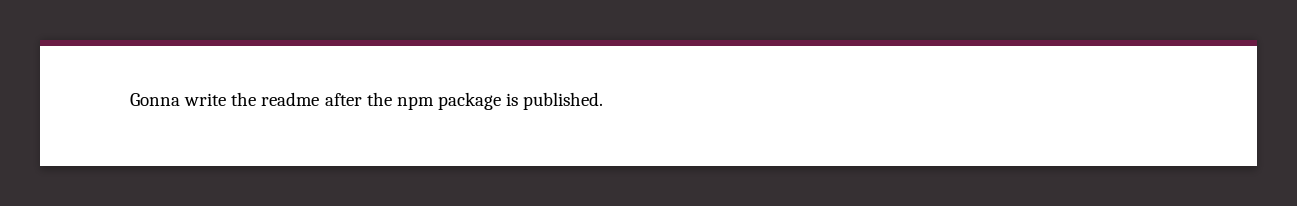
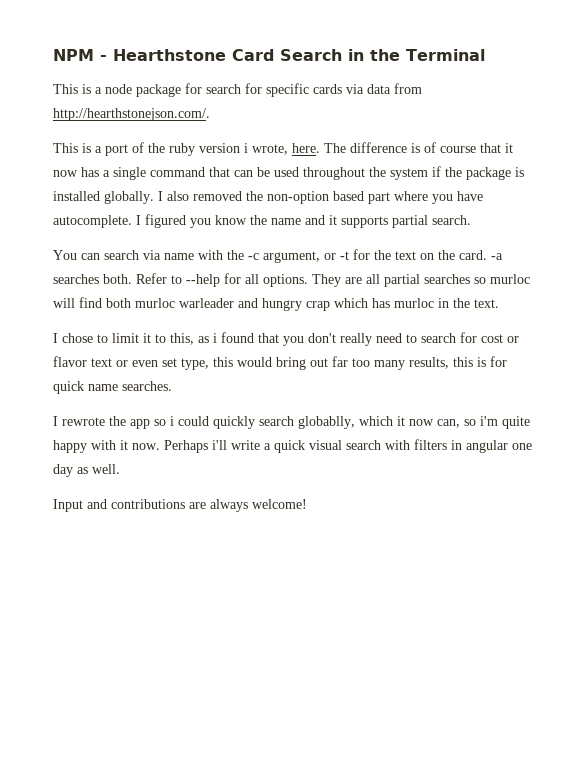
[130,92,604,110] Gonna write the readme after the npm package is published. -> [53,49,485,61] [53,83,422,97] [53,108,210,121] [53,142,513,156] [53,166,524,180] [53,191,483,204] [53,214,471,228] [53,249,503,263] [53,273,530,287] [53,297,499,311] [53,332,519,346] [53,356,507,370] [53,381,172,394] [53,416,530,429] [53,439,532,453] [53,464,120,477] [53,499,307,512] NPM - Hearthstone Card Search in the Terminal // This is a node package for search for specific cards via data from http://hearthstonejson.com/. // This is a port of the ruby version i wrote, here. The difference is of course that it now has a single command that can be used throughout the system if the package is installed globally. I also removed the non-option based part where you have autocomplete. I figured you know the name and it supports partial search. // You can search via name with the -c argument, or -t for the text on the card. -a searches both. Refer to --help for all options. They are all partial searches so murloc will find both murloc warleader and hungry crap which has murloc in the text. // I chose to limit it to this, as i found that you don't really need to search for cost or flavor text or even set type, this would bring out far too many results, this is for quick name searches. // I rewrote the app so i could quickly search globablly, which it now can, so i'm quite happy with it now. Perhaps i'll write a quick visual search with filters in angular one day as well. // Input and contributions are always welcome!

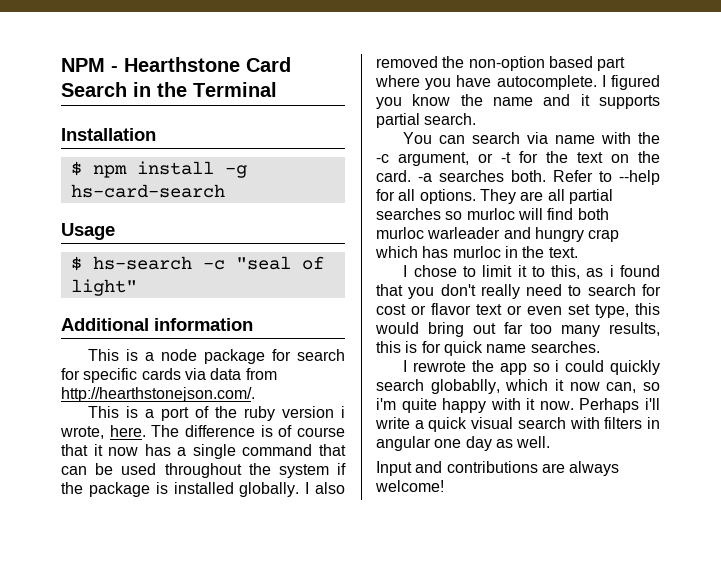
(485, 55) none -> [61,128,156,141] [70,161,247,178] [70,184,225,198] [61,223,115,240] [70,256,324,271] [70,279,137,296] [61,318,253,331] // Installation // $ npm install -g hs-card-search // Usage // $ hs-search -c "seal of light" // Additional information

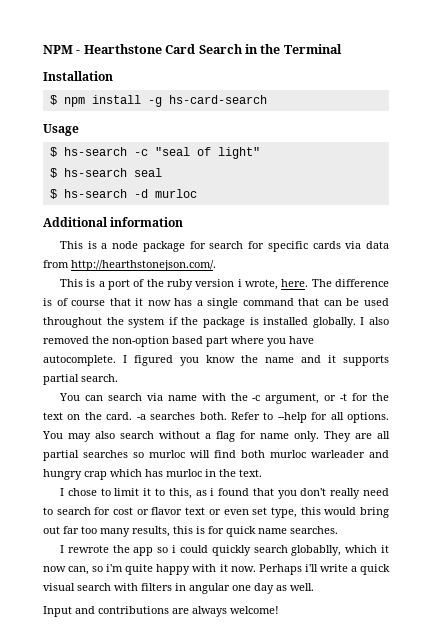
(137, 287) none -> [49,168,162,178] [49,189,197,199] // $ hs-search seal // $ hs-search -d murloc
(476, 196) none -> [42,431,319,442] You may also search without a flag for name only.

